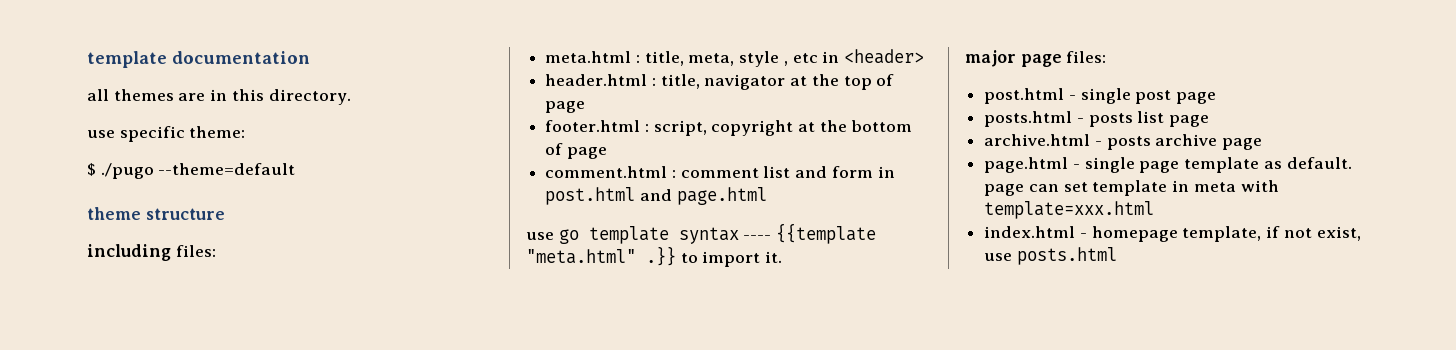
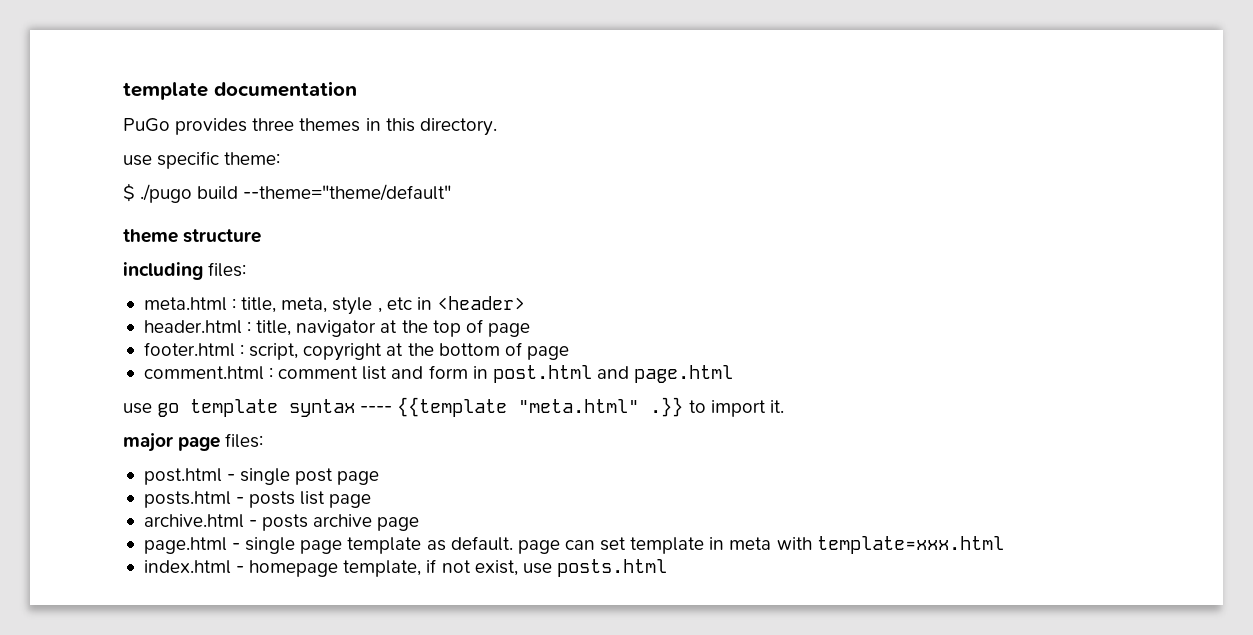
[87,89,206,101] all themes are -> [123,118,361,135] PuGo provides three themes
[158,163,296,175] --theme=default -> [197,184,452,201] build --theme="theme/default"

